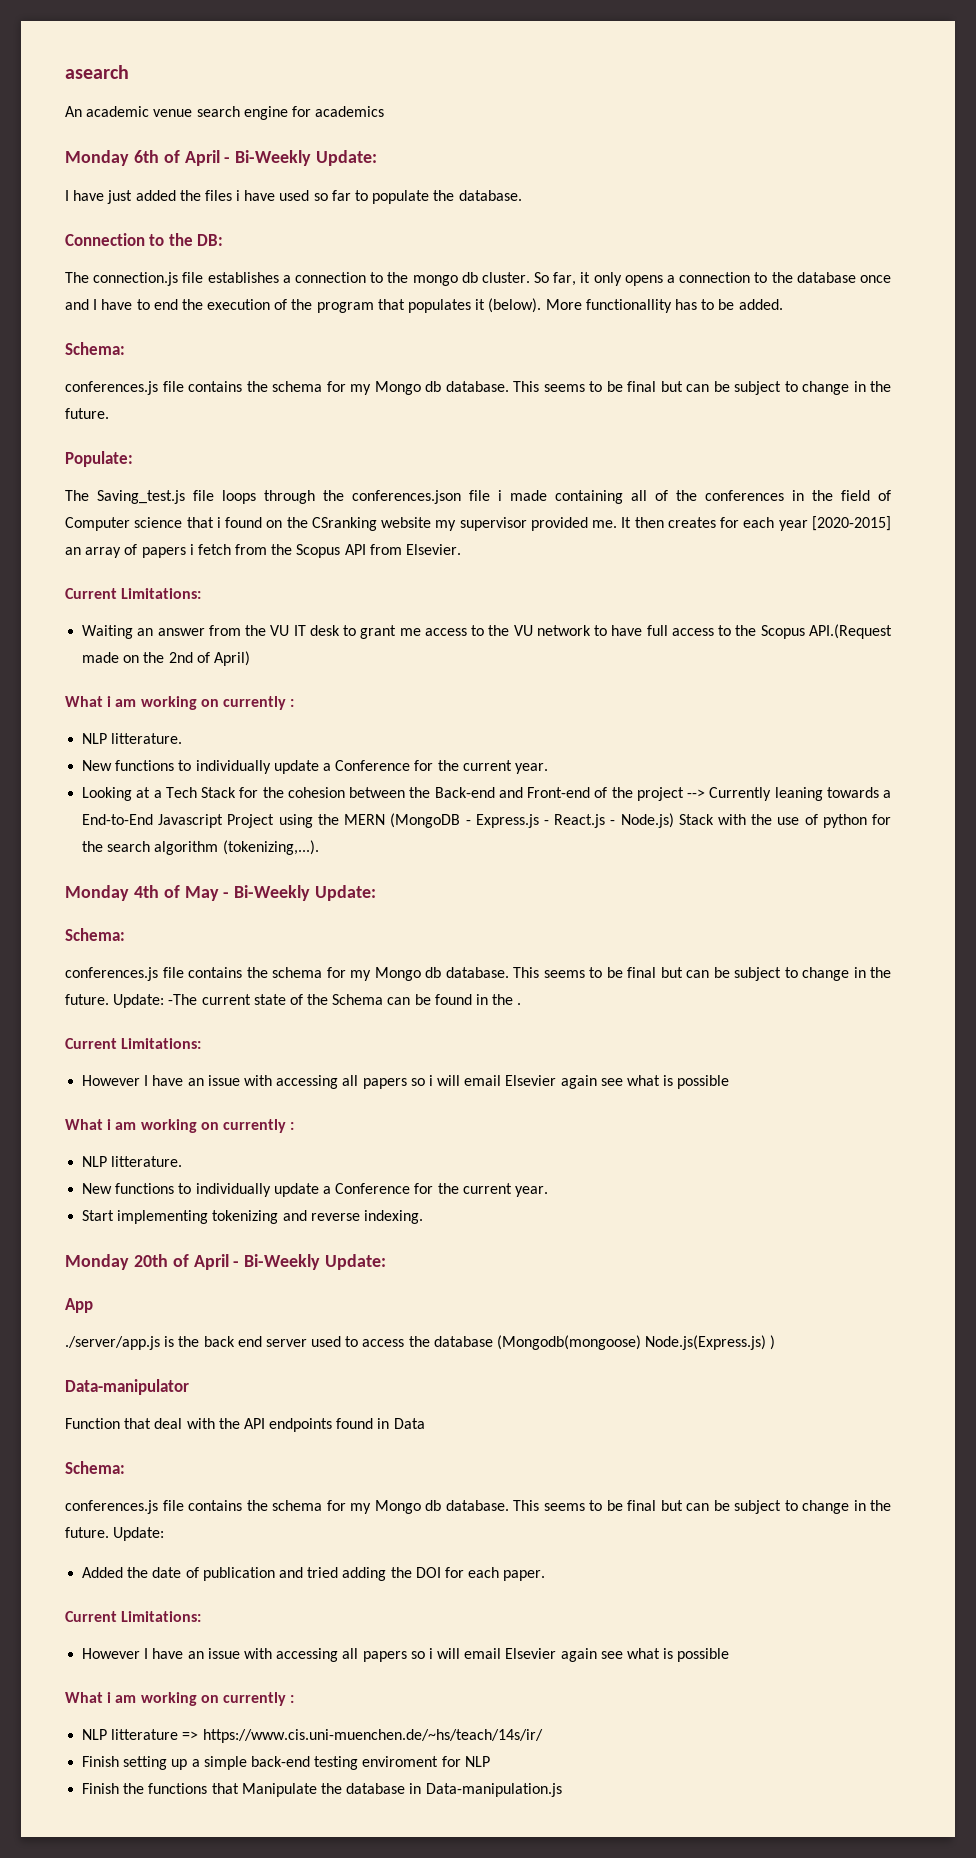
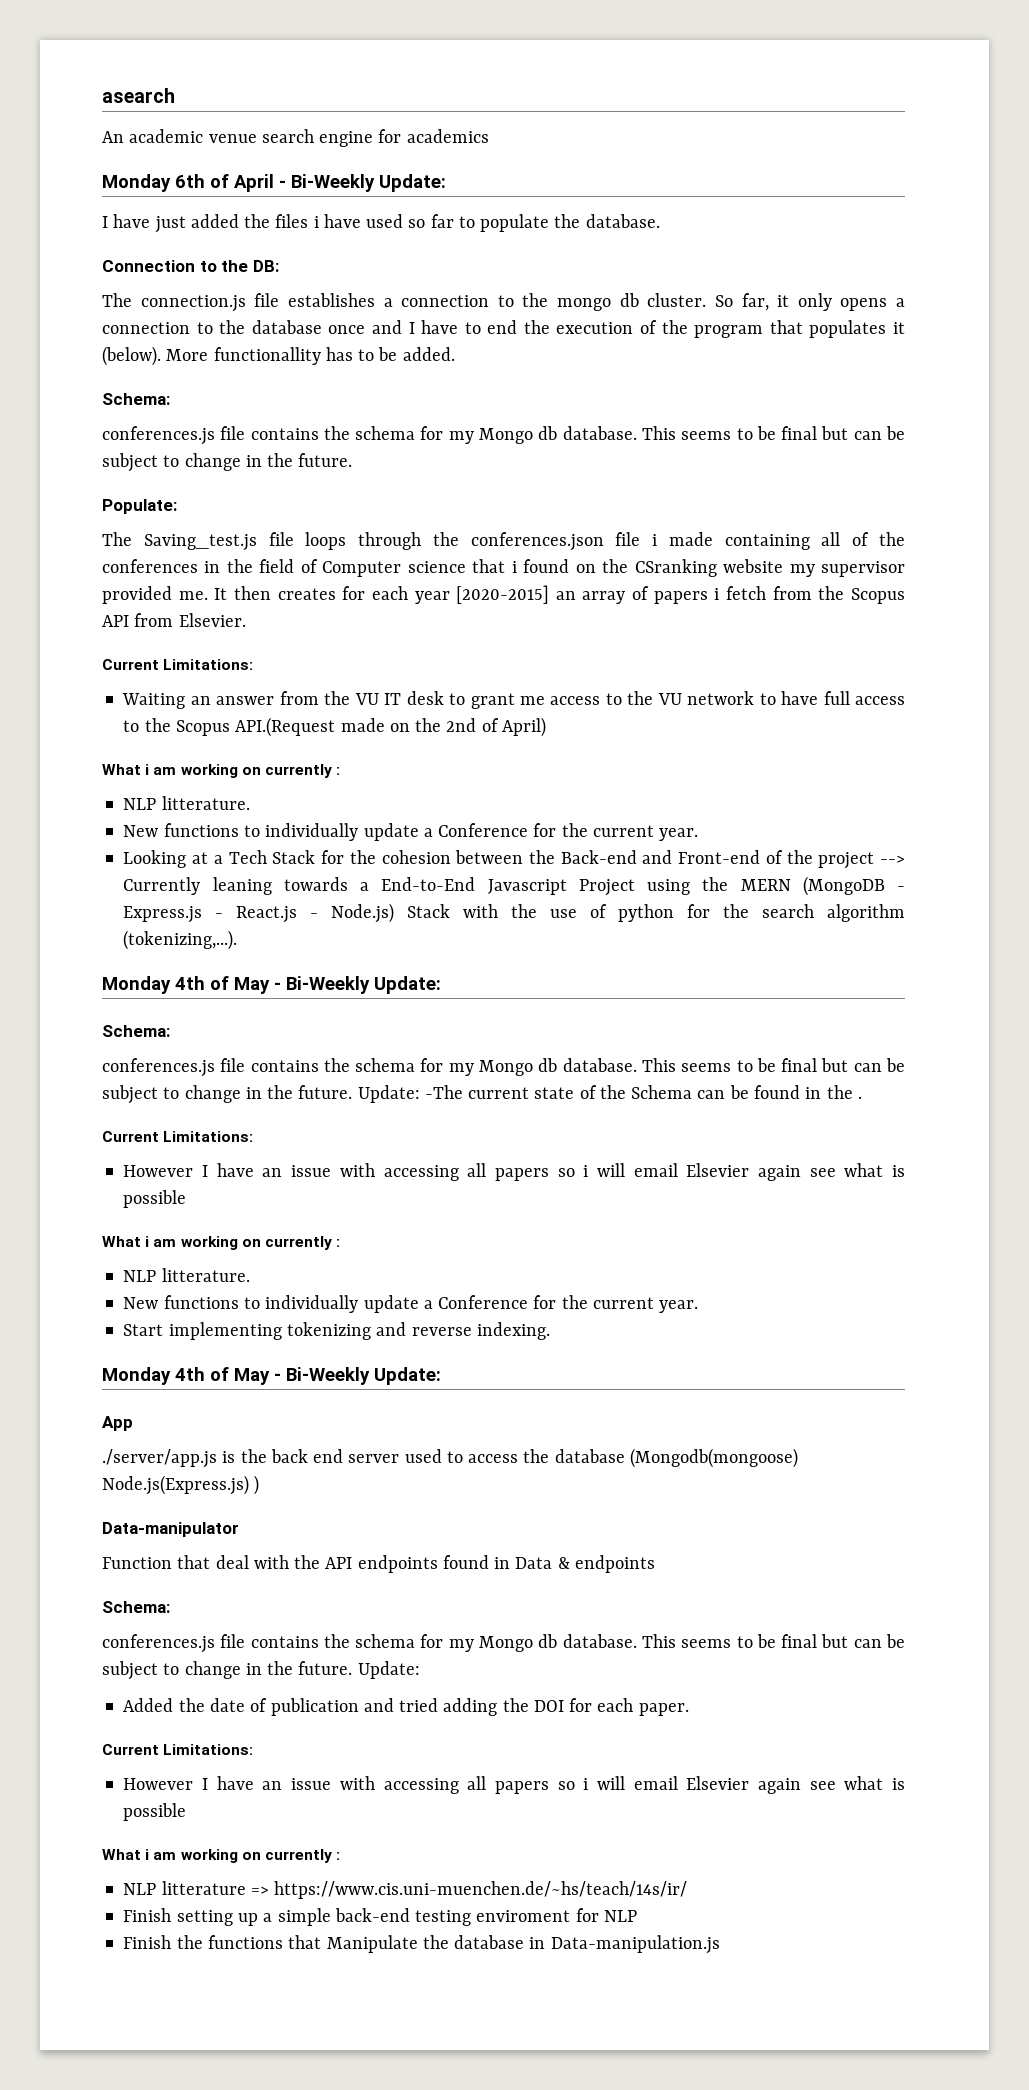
[133,1254,229,1270] 20th of April -> [175,1367,270,1385] 4th of May
(425, 1423) none -> [557,1555,655,1573] & endpoints

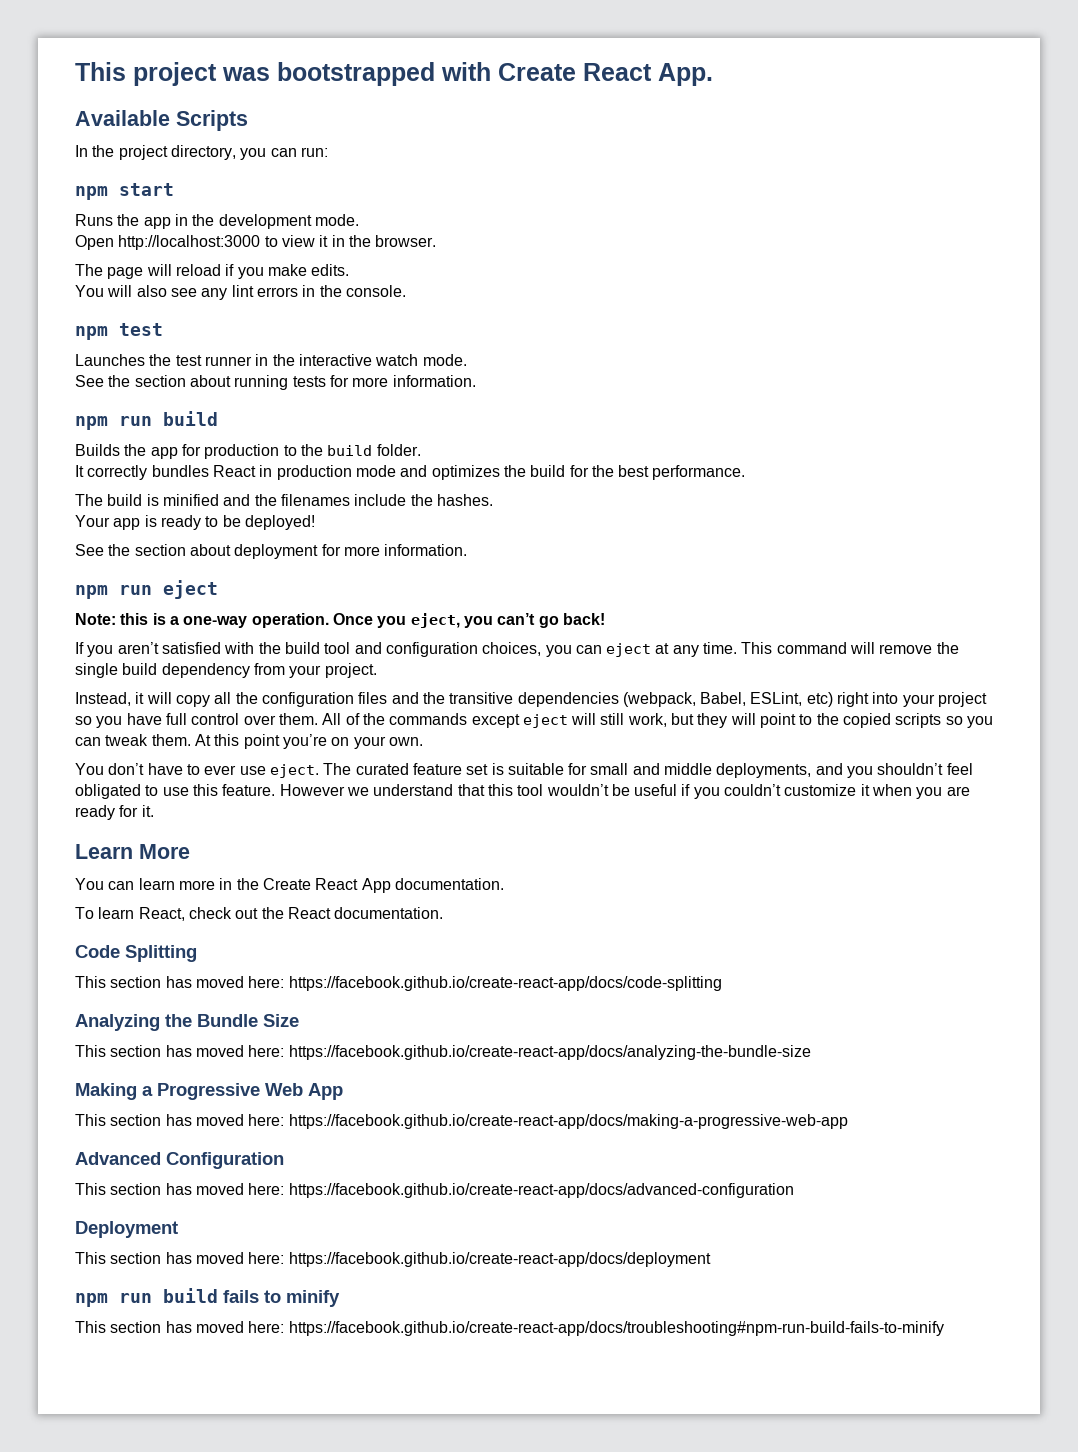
[102,88,175,103] [102,129,489,147] [102,174,446,192] [102,214,660,233] [102,260,279,272] [102,293,905,312] [102,320,905,338] [102,346,455,366] [102,393,170,405] [102,426,905,445] [102,453,353,472] [102,499,177,514] [102,532,905,551] [102,559,905,577] [102,585,905,604] [102,613,246,627] [102,659,254,670] [122,691,906,709] [123,717,546,737] [102,764,341,778] [123,796,250,810] [123,823,699,841] [123,850,905,869] [123,876,906,896] [123,903,906,923] [123,930,238,950] [102,976,441,994] [102,1025,170,1037] [102,1058,905,1077] [102,1085,862,1104] [102,1131,254,1142] [123,1163,905,1181] [123,1190,187,1208] [102,1236,341,1250] [123,1268,250,1282] [123,1295,699,1313] [123,1322,550,1340] [102,1367,441,1385] [102,1416,133,1431] [102,1448,798,1468] [102,1475,260,1495] [102,1522,239,1537] [102,1555,655,1573] [102,1601,170,1613] [102,1634,905,1653] [102,1661,420,1680] [123,1698,689,1716] [102,1744,254,1755] [123,1776,905,1794] [123,1803,187,1821] [102,1849,341,1863] [123,1881,688,1899] [123,1908,637,1926] [123,1935,720,1954] asearch // An academic venue search engine for academics // Monday 6th of April - Bi-Weekly Update: // I have just added the files i have used so far to populate the database. // Connection to the DB: // The connection.js file establishes a connection to the mongo db cluster. So far, it only opens a connection to the database once and I have to end the execution of the program that populates it (below). More functionallity has to be added. // Schema: // conferences.js file contains the schema for my Mongo db database. This seems to be final but can be subject to change in the future. // Populate: // The Saving_test.js file loops through the conferences.json file i made containing all of the conferences in the field of Computer science that i found on the CSranking website my supervisor provided me. It then creates for each year [2020-2015] an array of papers i fetch from the Scopus API from Elsevier. // Current Limitations: // Waiting an answer from the VU IT desk to grant me access to the VU network to have full access to the Scopus API.(Request made on the 2nd of April) // What i am working on currently : // NLP litterature. // New functions to individually update a Conference for the current year. // Looking at a Tech Stack for the cohesion between the Back-end and Front-end of the project --> Currently leaning towards a End-to-End Javascript Project using the MERN (MongoDB - Express.js - React.js - Node.js) Stack with the use of python for the search algorithm (tokenizing,...). // Monday 4th of May - Bi-Weekly Update: // Schema: // conferences.js file contains the schema for my Mongo db database. This seems to be final but can be subject to change in the future. Update: -The current state of the Schema can be found in the . // Current Limitations: // However I have an issue with accessing all papers so i will email Elsevier again see what is possible // What i am working on currently : // NLP litterature. // New functions to individually update a Conference for the current year. // Start implementing tokenizing and reverse indexing. // Monday 4th of May - Bi-Weekly Update: // App // ./server/app.js is the back end server used to access the database (Mongodb(mongoose) Node.js(Express.js) ) // Data-manipulator // Function that deal with the API endpoints found in Data & endpoints // Schema: // conferences.js file contains the schema for my Mongo db database. This seems to be final but can be subject to change in the future. Update: // Added the date of publication and tried adding the DOI for each paper. // Current Limitations: // However I have an issue with accessing all papers so i will email Elsevier again see what is possible // What i am working on currently : // NLP litterature => https://www.cis.uni-muenchen.de/~hs/teach/14s/ir/ // Finish setting up a simple back-end testing enviroment for NLP // Finish the functions that Manipulate the database in Data-manipulation.js -> [75,62,713,86] [75,110,248,131] [75,145,328,160] [75,183,174,200] [75,214,359,229] [75,235,437,250] [75,264,350,279] [75,285,406,300] [75,323,163,340] [75,354,467,366] [75,375,476,390] [75,411,218,430] [75,444,421,459] [75,465,746,480] [75,494,493,506] [75,515,315,530] [75,544,468,559] [75,580,218,599] [75,613,605,628] [75,642,959,657] [75,663,377,678] [75,692,988,707] [75,713,994,728] [75,734,423,749] [75,763,973,778] [75,784,970,799] [75,805,154,820] [75,844,190,859] [75,878,504,893] [75,907,444,921] [75,945,197,962] [75,976,722,991] [75,1014,299,1031] [75,1045,811,1060] [75,1083,343,1100] [75,1114,848,1129] [75,1152,284,1169] [75,1183,794,1198] [75,1221,178,1238] [75,1252,711,1267] [75,1288,340,1307] [75,1321,944,1336] This project was bootstrapped with Create React App. // Available Scripts // In the project directory, you can run: // npm start // Runs the app in the development mode. // Open http://localhost:3000 to view it in the browser. // The page will reload if you make edits. // You will also see any lint errors in the console. // npm test // Launches the test runner in the interactive watch mode. // See the section about running tests for more information. // npm run build // Builds the app for production to the build folder. // It correctly bundles React in production mode and optimizes the build for the best performance. // The build is minified and the filenames include the hashes. // Your app is ready to be deployed! // See the section about deployment for more information. // npm run eject // Note: this is a one-way operation. Once you eject, you can’t go back! // If you aren’t satisfied with the build tool and configuration choices, you can eject at any time. This command will remove the single build dependency from your project. // Instead, it will copy all the configuration files and the transitive dependencies (webpack, Babel, ESLint, etc) right into your project so you have full control over them. All of the commands except eject will still work, but they will point to the copied scripts so you can tweak them. At this point you’re on your own. // You don’t have to ever use eject. The curated feature set is suitable for small and middle deployments, and you shouldn’t feel obligated to use this feature. However we understand that this tool wouldn’t be useful if you couldn’t customize it when you are ready for it. // Learn More // You can learn more in the Create React App documentation. // To learn React, check out the React documentation. // Code Splitting // This section has moved here: https://facebook.github.io/create-react-app/docs/code-splitting // Analyzing the Bundle Size // This section has moved here: https://facebook.github.io/create-react-app/docs/analyzing-the-bundle-size // Making a Progressive Web App // This section has moved here: https://facebook.github.io/create-react-app/docs/making-a-progressive-web-app // Advanced Configuration // This section has moved here: https://facebook.github.io/create-react-app/docs/advanced-configuration // Deployment // This section has moved here: https://facebook.github.io/create-react-app/docs/deployment // npm run build fails to minify // This section has moved here: https://facebook.github.io/create-react-app/docs/troubleshooting#npm-run-build-fails-to-minify

